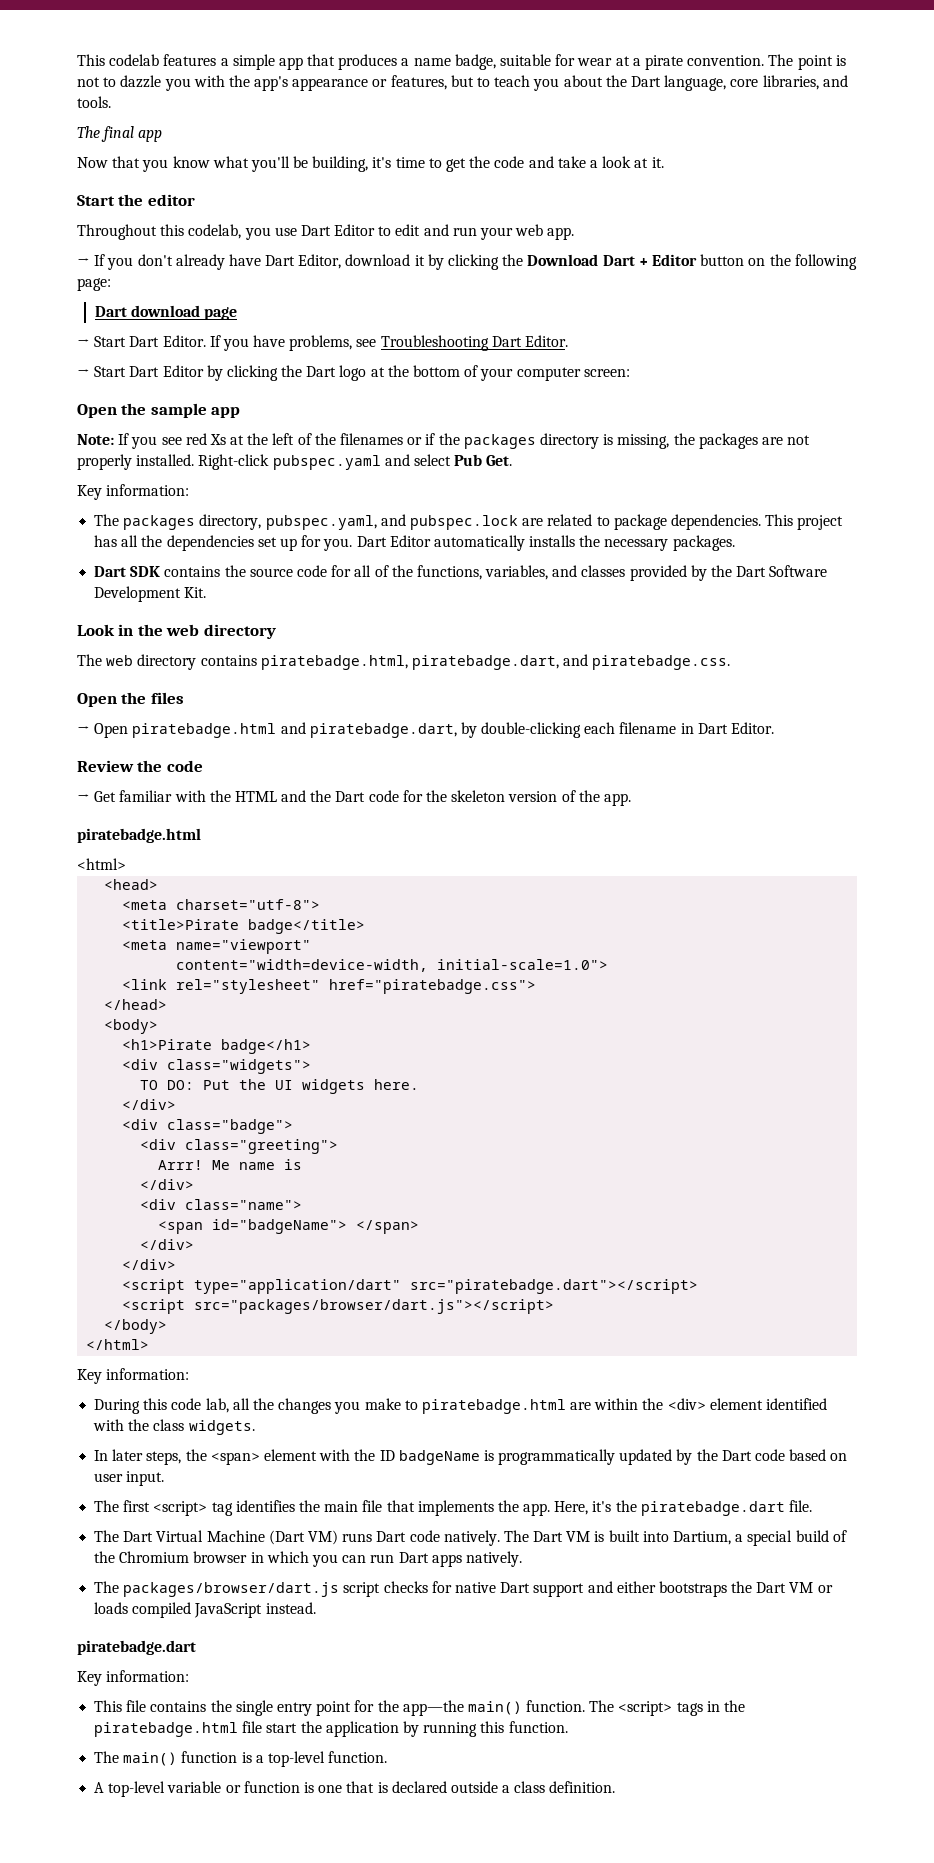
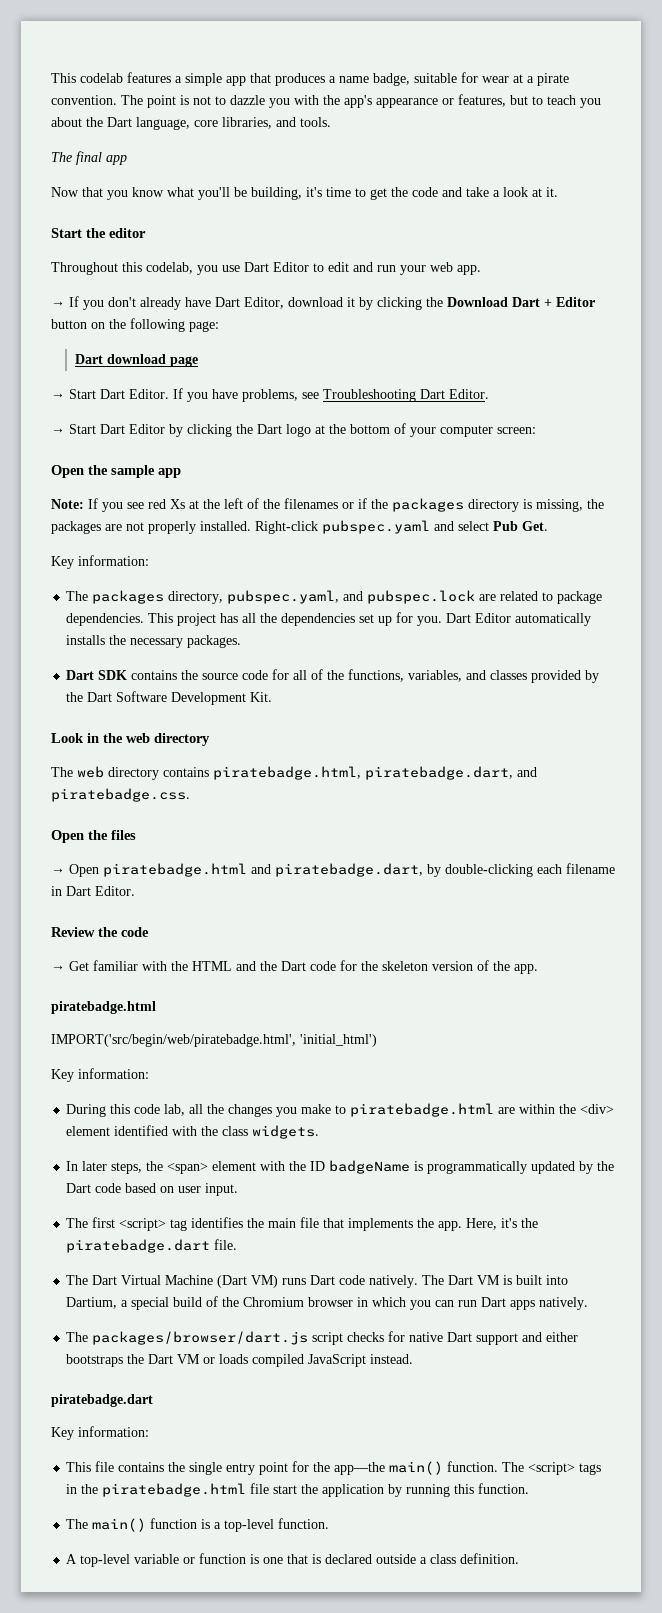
[77,858,126,870] [104,879,159,890] [122,899,321,910] [122,919,366,934] [122,939,312,954] [176,959,609,972] [122,979,537,994] [104,999,168,1010] [104,1019,159,1034] [122,1039,312,1054] [122,1059,312,1074] [140,1079,420,1094] [122,1099,177,1110] [122,1119,294,1134] [140,1139,339,1154] [158,1159,303,1170] [140,1179,195,1190] [140,1199,303,1210] [158,1219,420,1234] [140,1239,195,1250] [122,1259,177,1270] [122,1279,699,1294] [122,1299,555,1314] [104,1319,168,1334] [86,1339,150,1350] <html> // <head> // <meta charset="utf-8"> // <title>Pirate badge</title> // <meta name="viewport" // content="width=device-width, initial-scale=1.0"> // <link rel="stylesheet" href="piratebadge.css"> // </head> // <body> // <h1>Pirate badge</h1> // <div class="widgets"> // TO DO: Put the UI widgets here. // </div> // <div class="badge"> // <div class="greeting"> // Arrr! Me name is // </div> // <div class="name"> // <span id="badgeName"> </span> // </div> // </div> // <script type="application/dart" src="piratebadge.dart"></script> // <script src="packages/browser/dart.js"></script> // </body> // </html> -> [51,1034,377,1047] IMPORT('src/begin/web/piratebadge.html', 'initial_html')

